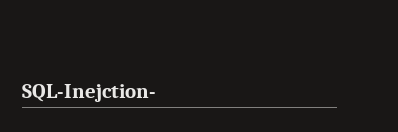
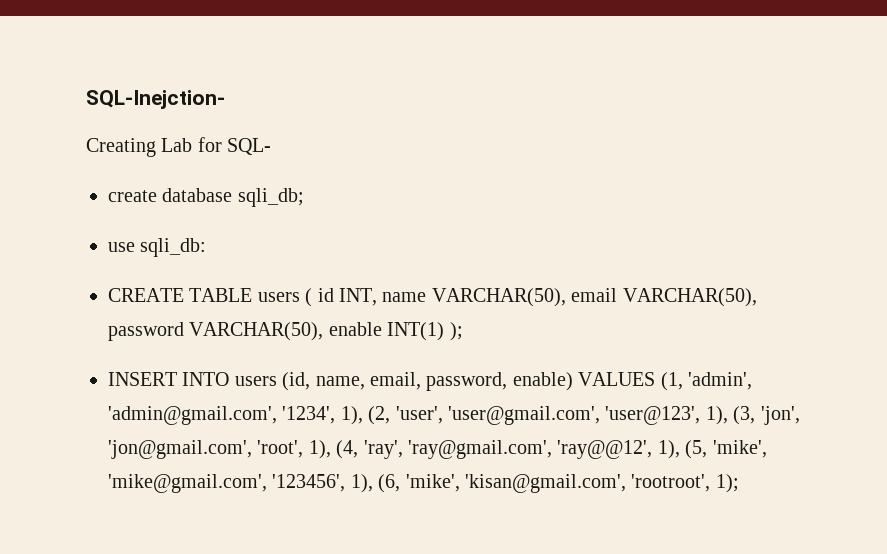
(156, 93) none -> [86,137,272,157] [108,188,304,207] [108,238,207,257] [108,288,757,307] [108,322,463,341] [108,372,752,391] [108,406,800,425] [108,440,767,459] [108,474,739,493] // Creating Lab for SQL- // create database sqli_db; // use sqli_db: // CREATE TABLE users ( id INT, name VARCHAR(50), email VARCHAR(50), password VARCHAR(50), enable INT(1) ); // INSERT INTO users (id, name, email, password, enable) VALUES (1, 'admin', 'admin@gmail.com', '1234', 1), (2, 'user', 'user@gmail.com', 'user@123', 1), (3, 'jon', 'jon@gmail.com', 'root', 1), (4, 'ray', 'ray@gmail.com', 'ray@@12', 1), (5, 'mike', 'mike@gmail.com', '123456', 1), (6, 'mike', 'kisan@gmail.com', 'rootroot', 1);

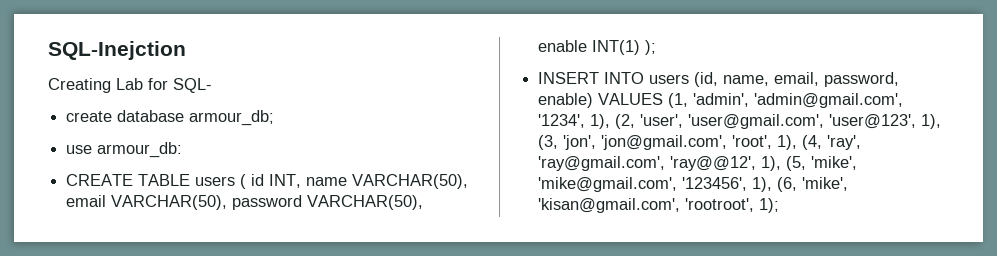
[86,90,225,109] SQL-Inejction- -> [48,41,186,60] SQL-Inejction
[237,188,304,207] sqli_db; -> [189,110,275,126] armour_db;
[140,238,207,257] sqli_db: -> [97,142,183,158] armour_db:

